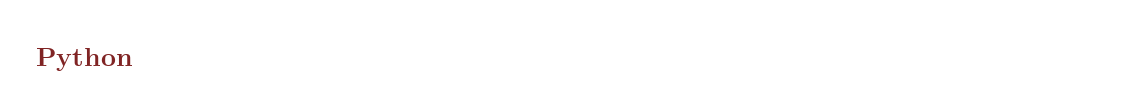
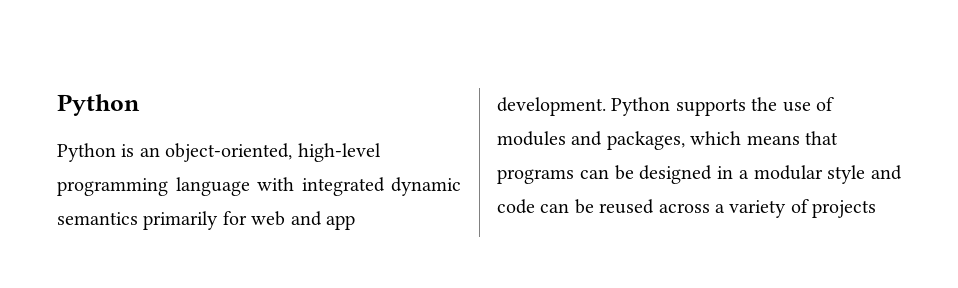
[36,48,133,71] Python -> [57,94,140,116] [57,143,381,162] [57,177,461,196] [57,211,355,230] [497,97,834,116] [497,131,838,150] [497,165,902,184] [497,199,877,218] Python // Python is an object-oriented, high-level programming language with integrated dynamic semantics primarily for web and app development. Python supports the use of modules and packages, which means that programs can be designed in a modular style and code can be reused across a variety of projects

